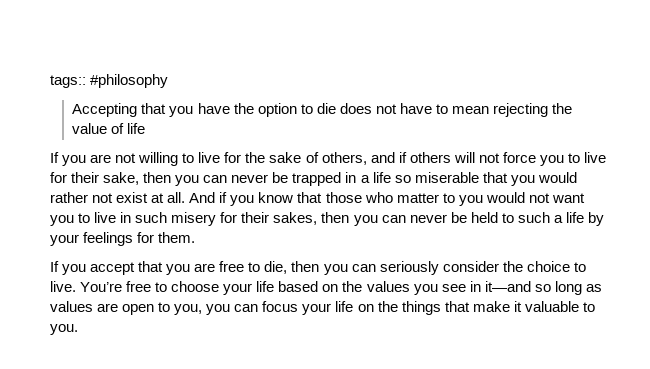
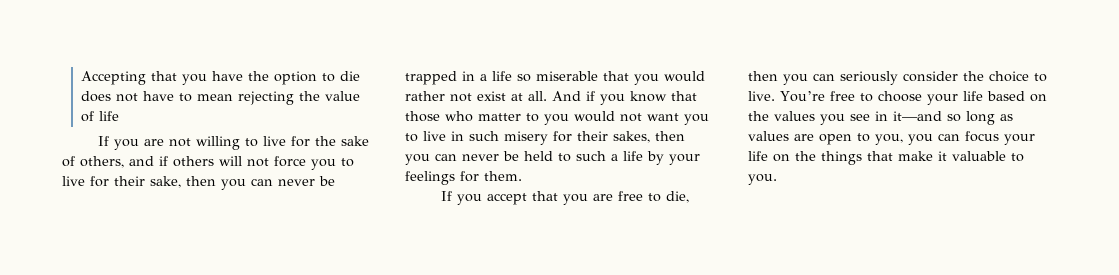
[50,74,169,88] tags:: #philosophy // -> (81, 78) none

